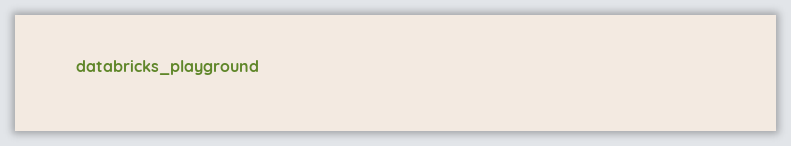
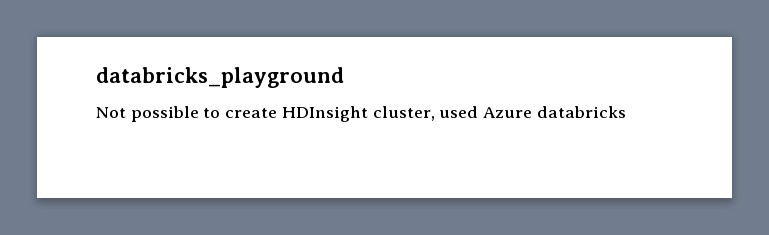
(259, 67) none -> [96,106,626,122] // Not possible to create HDInsight cluster, used Azure databricks

